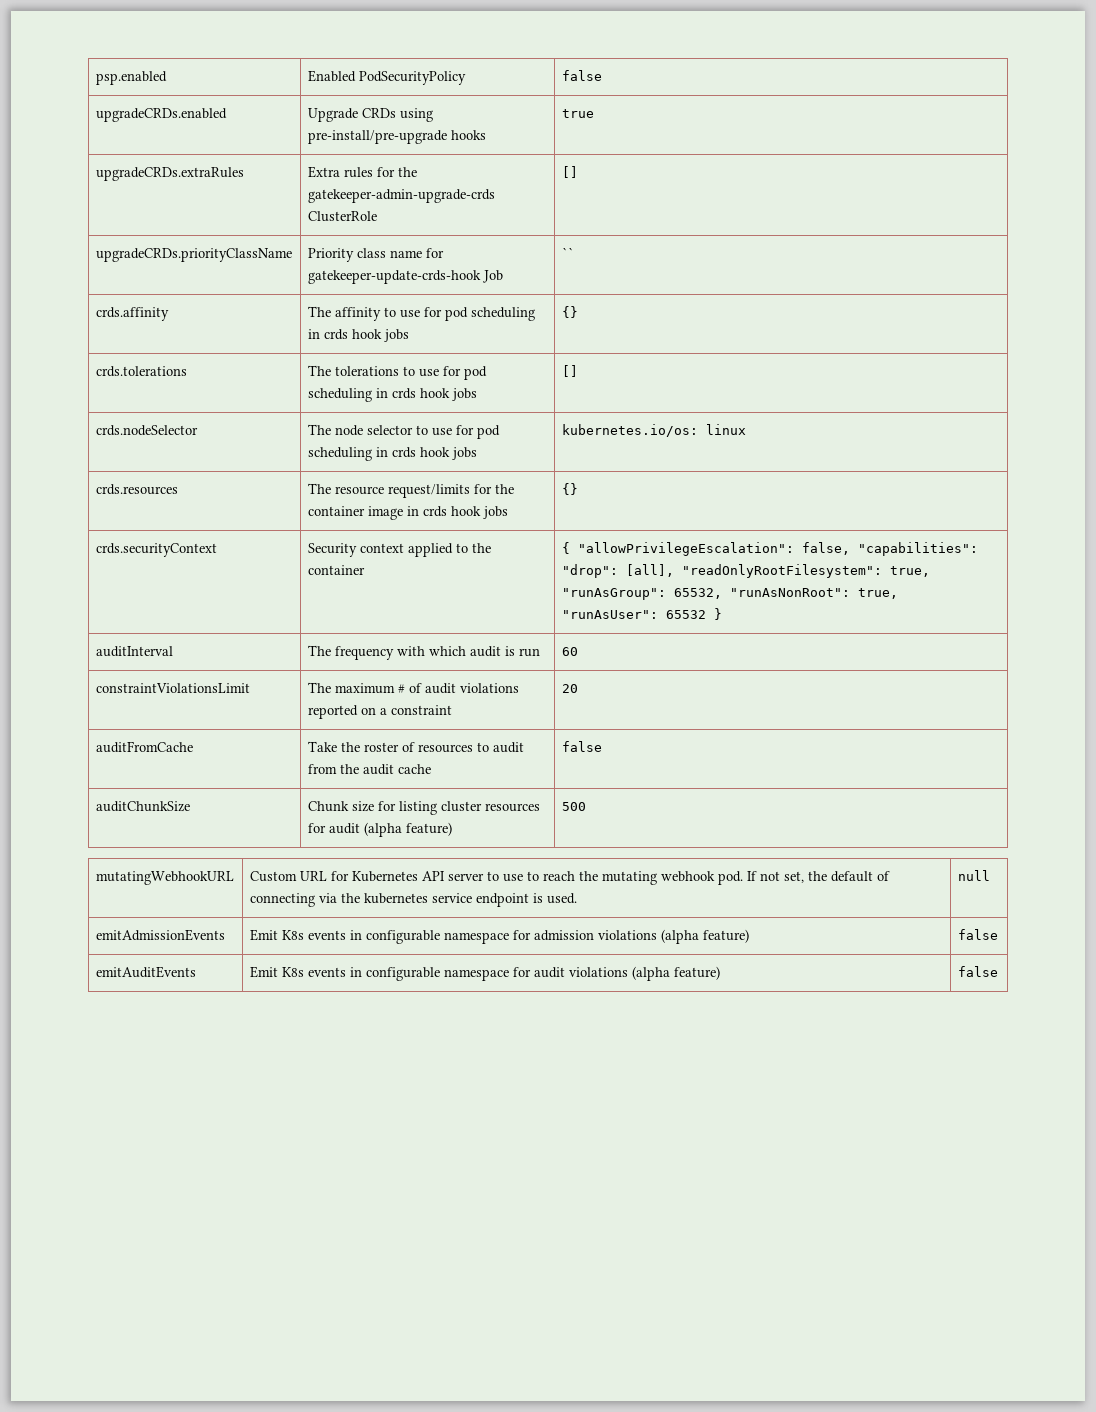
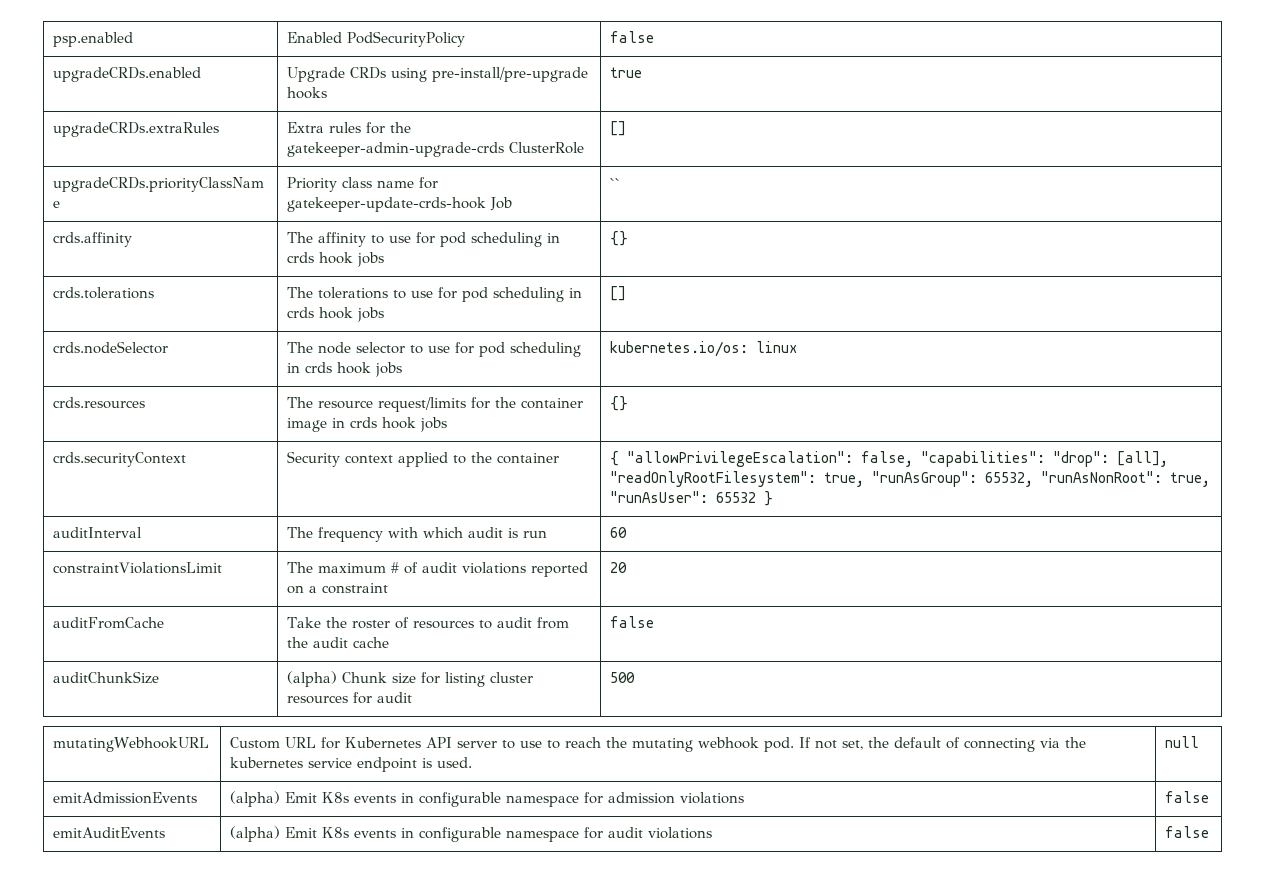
(190, 806) none -> [287,671,338,687] (alpha)
[363,822,452,837] (alpha feature) -> (413, 697) none
(225, 935) none -> [230,791,281,807] (alpha)
[660,929,749,944] (alpha feature) -> (745, 798) none
(196, 972) none -> [230,826,281,842] (alpha)
[631,966,720,981] (alpha feature) -> (713, 833) none

